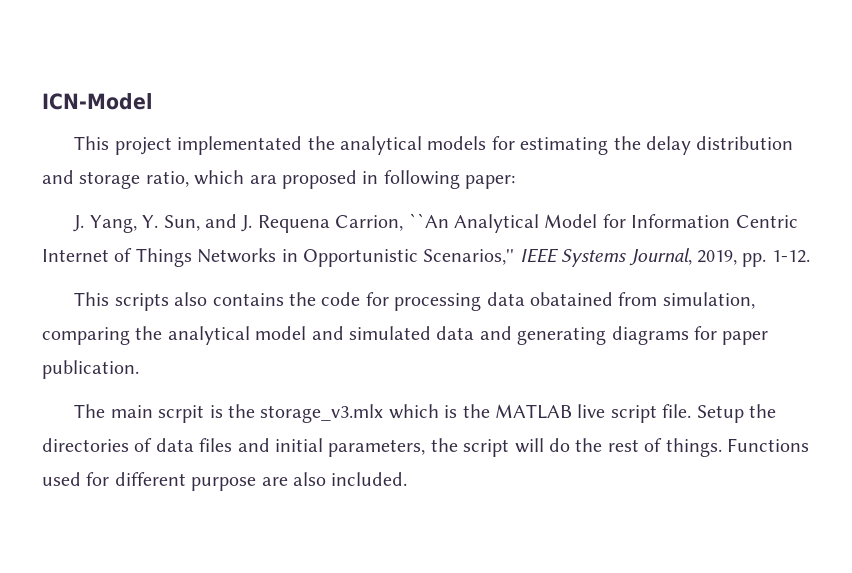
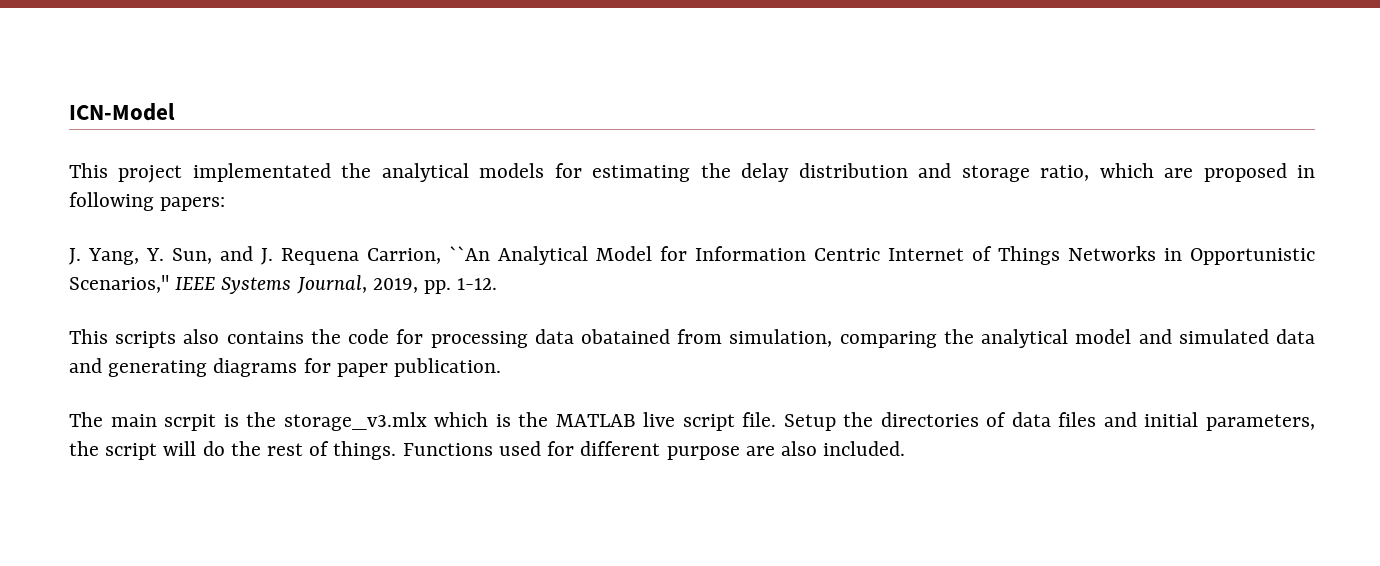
[249,175,277,184] ara -> [1164,168,1194,178] are
[465,175,516,189] paper: -> [160,197,226,211] papers:

